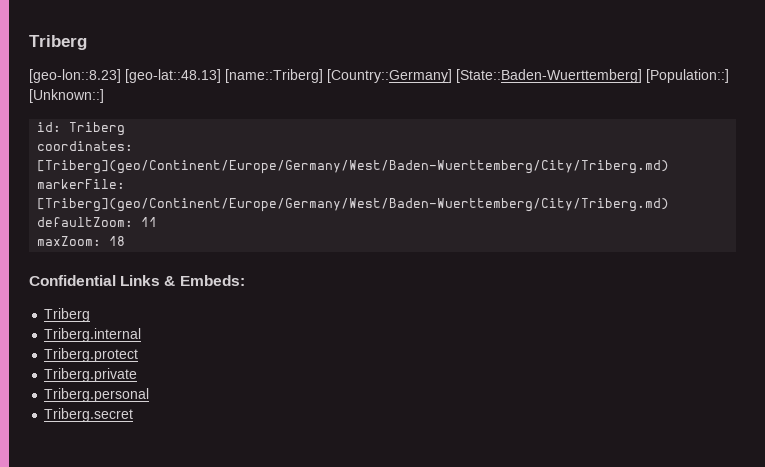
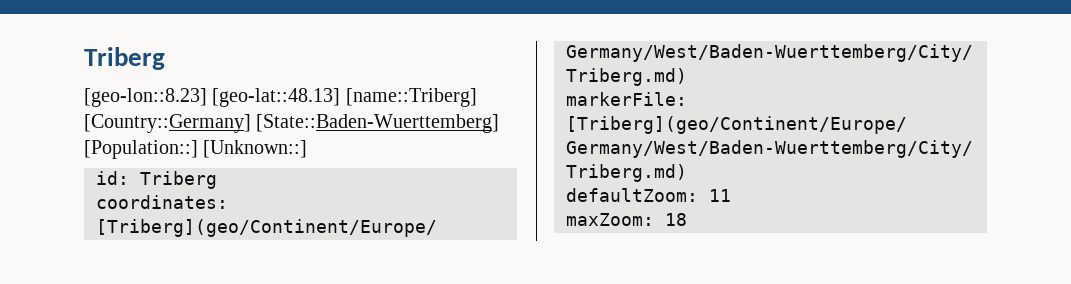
[29,275,245,286] [44,308,91,322] [44,328,142,342] [44,348,139,362] [44,368,138,382] [44,388,150,402] [44,408,134,422] // Confidential Links & Embeds: // Triberg // Triberg.internal // Triberg.protect // Triberg.private // Triberg.personal // Triberg.secret -> (687, 219) none

